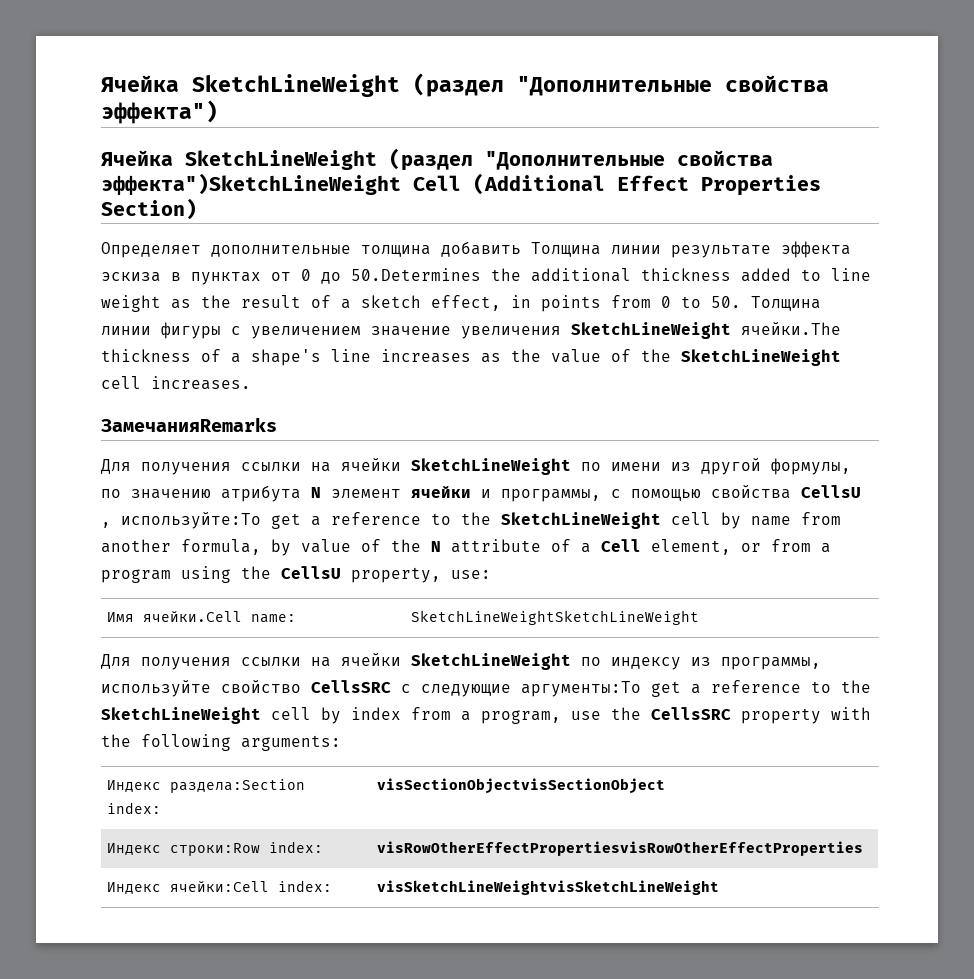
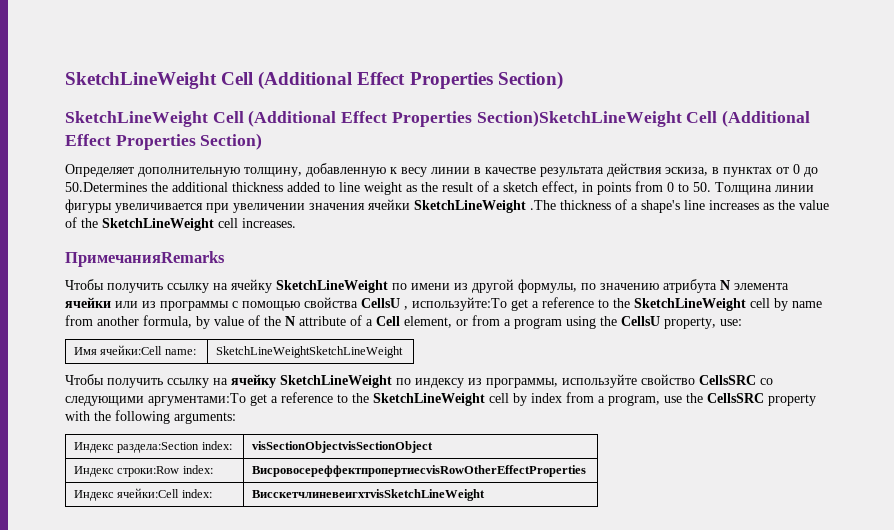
[101,73,829,97] [101,100,218,124] [101,148,773,171] [101,173,401,196] Ячейка SketchLineWeight (раздел "Дополнительные свойства эффекта") // Ячейка SketchLineWeight (раздел "Дополнительные свойства эффекта")SketchLineWeight -> [65,71,563,90] [65,110,682,127] SketchLineWeight Cell (Additional Effect Properties Section) // SketchLineWeight Cell (Additional Effect Properties Section)SketchLineWeight
[211,241,851,258] [101,272,161,282] дополнительные толщина добавить Толщина линии результате эффекта эскиза -> [138,163,708,177] дополнительную толщину, добавленную к весу линии в качестве результата действия эскиза,
[231,322,841,339] с увеличением значение увеличения SketchLineWeight ячейки.The -> [115,199,556,213] увеличивается при увеличении значения ячейки SketchLineWeight .The
[101,417,277,432] [101,458,401,475] ЗамечанияRemarks // Для получения ссылки на ячейки -> [65,251,225,267] [65,279,272,293] ПримечанияRemarks // Чтобы получить ссылку на ячейку
[331,486,601,502] элемент ячейки и программы, -> [734,283,789,290] [65,297,229,311] элемента ячейки или из программы
[143,611,243,622] ячейки.Cell -> [100,345,163,355] ячейки:Cell
[101,653,401,670] Для получения ссылки на ячейки -> [65,374,276,388] Чтобы получить ссылку на ячейку
[401,681,641,697] с следующие аргументы:To -> [760,378,773,385] [65,393,246,406] со следующими аргументами:To
[377,841,864,856] visRowOtherEffectPropertiesvisRowOtherEffectProperties -> [252,465,587,477] ВисровосереффектпропертиесvisRowOtherEffectProperties
[377,880,720,895] visSketchLineWeightvisSketchLineWeight -> [252,489,486,501] ВисскетчлиневеигхтvisSketchLineWeight

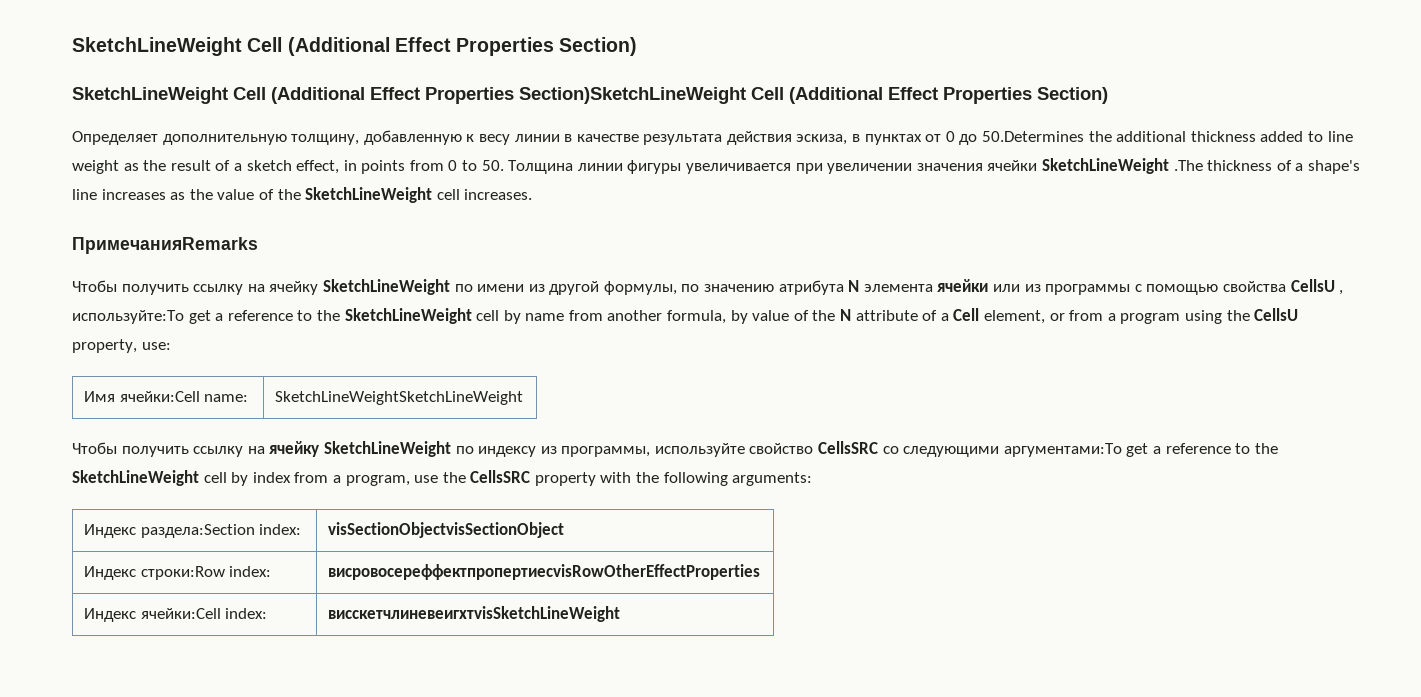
[252,465,587,477] ВисровосереффектпропертиесvisRowOtherEffectProperties -> [328,564,761,580] висровосереффектпропертиесvisRowOtherEffectProperties
[252,489,486,501] ВисскетчлиневеигхтvisSketchLineWeight -> [328,606,621,622] висскетчлиневеигхтvisSketchLineWeight

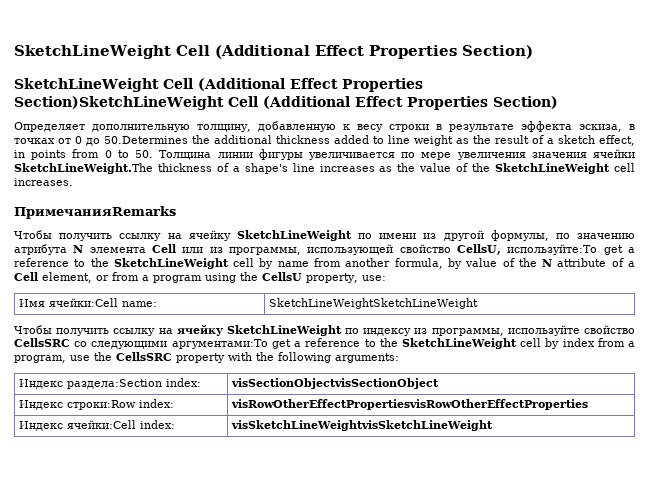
[514,131,792,145] линии в качестве результата действия -> [389,121,572,132] строки в результате эффекта
[864,134,922,145] пунктах -> [14,138,55,144] точках
[795,158,1203,174] при увеличении значения ячейки SketchLineWeight .The -> [401,149,635,160] [14,163,153,174] по мере увеличения значения ячейки SketchLineWeight.The
[937,279,989,292] ячейки -> [152,244,177,253] Cell
[1045,279,1344,295] программы с помощью свойства CellsU , -> [229,244,501,255] программы, использующей свойство CellsU,
[328,564,761,580] висровосереффектпропертиесvisRowOtherEffectProperties -> [230,399,588,410] visRowOtherEffectPropertiesvisRowOtherEffectProperties
[328,606,621,622] висскетчлиневеигхтvisSketchLineWeight -> [230,420,493,431] visSketchLineWeightvisSketchLineWeight

